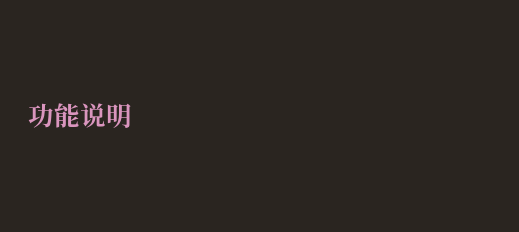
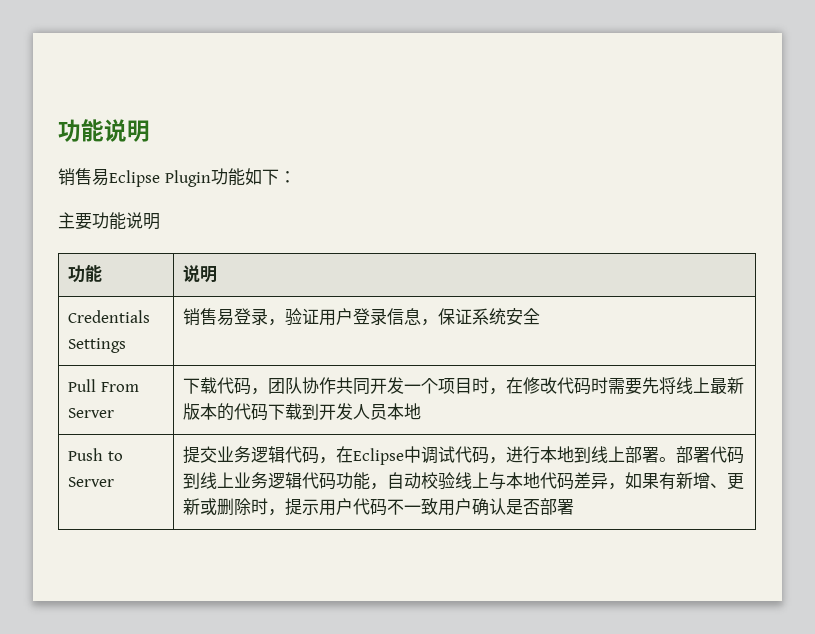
[28,103,132,128] 功能说明 -> [58,119,150,142] [58,168,296,187] [58,212,160,230] [68,264,103,283] [183,265,218,283] [68,310,151,323] [68,338,127,353] [183,308,541,326] [68,379,139,392] [68,408,115,418] [183,377,745,395] [183,403,422,421] [68,448,123,461] [68,477,115,487] [183,446,745,465] [183,472,745,490] [183,498,575,516] 功能说明 // 销售易Eclipse Plugin功能如下： // 主要功能说明 // 功能 | 说明 // Credentials Settings | 销售易登录，验证用户登录信息，保证系统安全 // Pull From Server | 下载代码，团队协作共同开发一个项目时，在修改代码时需要先将线上最新版本的代码下载到开发人员本地 // Push to Server | 提交业务逻辑代码，在Eclipse中调试代码，进行本地到线上部署。部署代码到线上业务逻辑代码功能，自动校验线上与本地代码差异，如果有新增、更新或删除时，提示用户代码不一致用户确认是否部署

